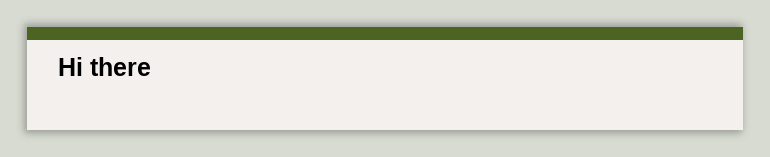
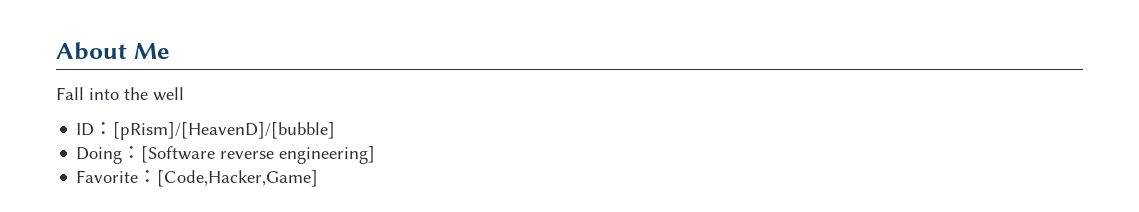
[58,57,151,76] Hi there -> [56,42,170,60] [56,87,184,101] [76,122,336,140] [76,146,376,164] [76,170,319,187] About Me // Fall into the well // ID：[pRism]/[HeavenD]/[bubble] // Doing：[Software reverse engineering] // Favorite：[Code,Hacker,Game]

